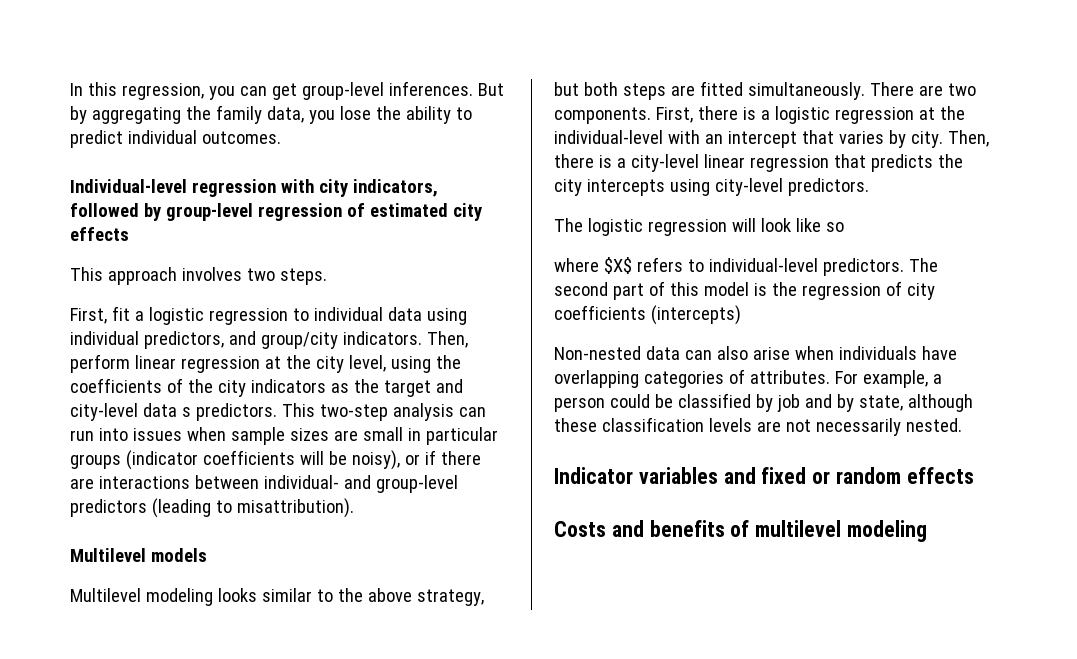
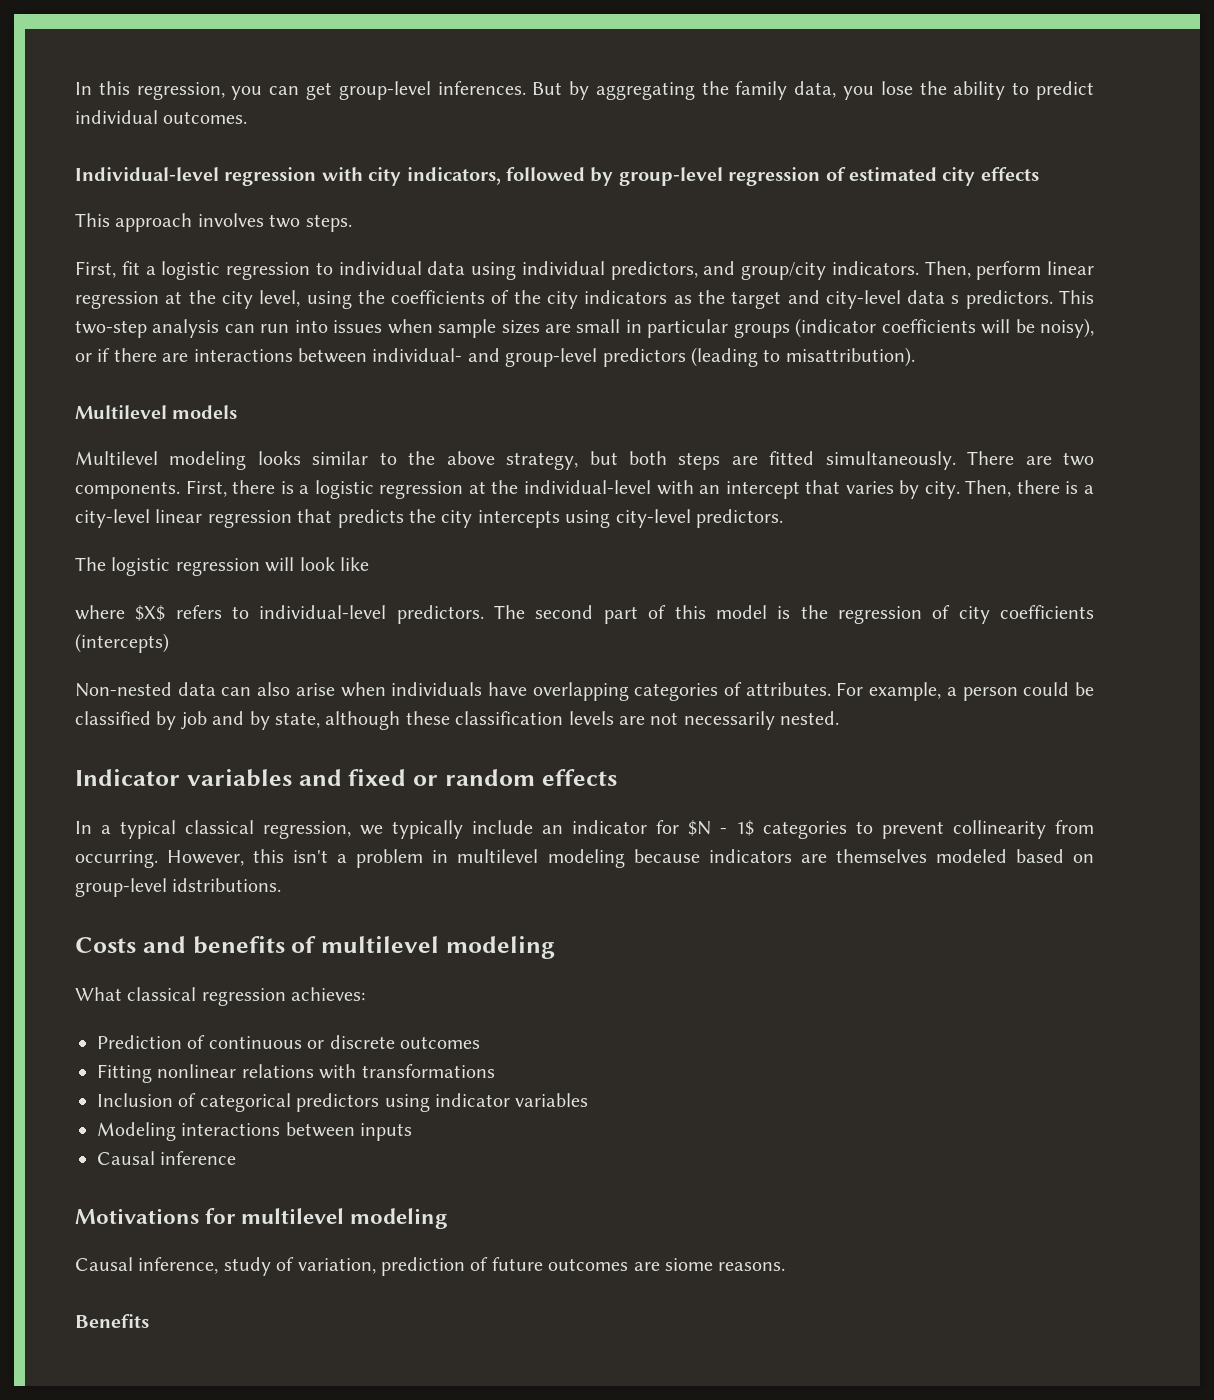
[825,222,844,232] so -> (369, 564) none
(974, 475) none -> [75,820,1094,839] [75,849,1095,868] [75,878,282,897] // In a typical classical regression, we typically include an indicator for $N - 1$ categories to prevent collinearity from occurring. However, this isn't a problem in multilevel modeling because indicators are themselves modeled based on group-level idstributions.
(928, 531) none -> [75,987,366,1006] [97,1035,480,1049] [97,1064,495,1083] [97,1093,589,1112] [97,1122,413,1141] [97,1151,237,1165] [75,1208,449,1229] [75,1257,786,1276] [75,1314,149,1328] // What classical regression achieves: // Prediction of continuous or discrete outcomes // Fitting nonlinear relations with transformations // Inclusion of categorical predictors using indicator variables // Modeling interactions between inputs // Causal inference // Motivations for multilevel modeling // Causal inference, study of variation, prediction of future outcomes are siome reasons. // Benefits

